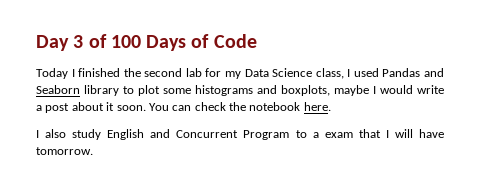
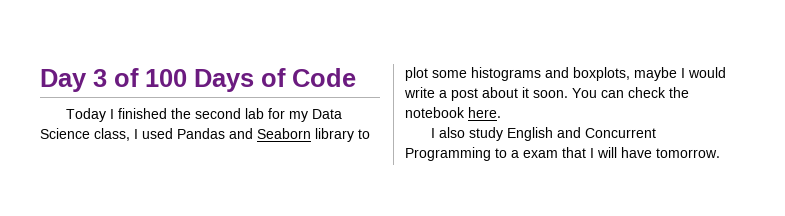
[243,130,290,140] Program -> [405,147,491,161] Programming

